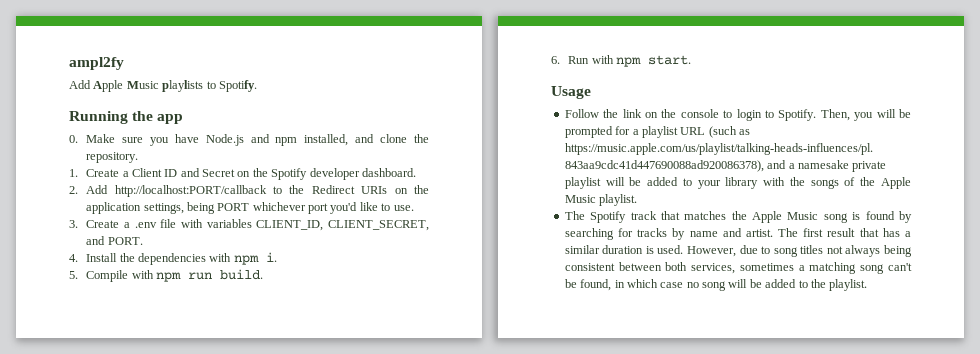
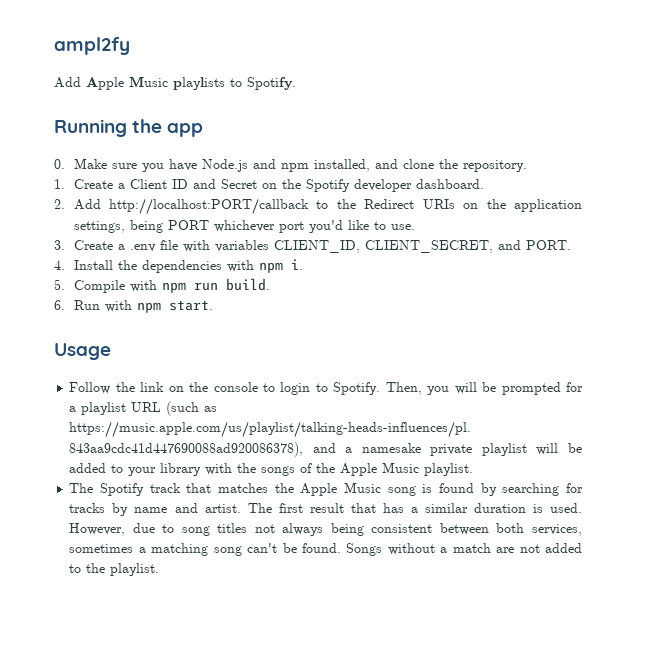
[580,279,762,291] found, in which case no song will be -> [301,543,540,556] found. Songs without a match are not

